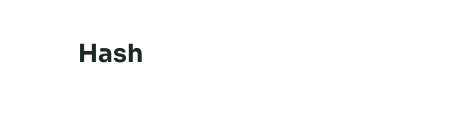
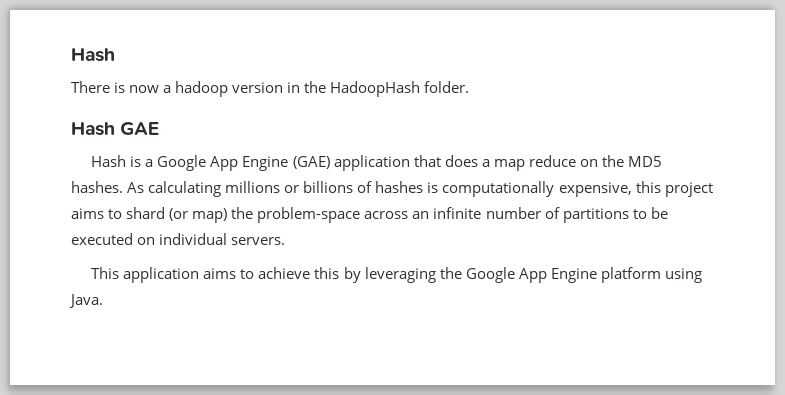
[78,43,143,63] Hash -> [71,48,115,62] [71,81,470,97] [71,122,160,136] [91,155,662,171] [71,181,713,197] [71,207,668,223] [71,233,286,245] [91,267,702,283] [69,294,103,308] Hash // There is now a hadoop version in the HadoopHash folder. // Hash GAE // Hash is a Google App Engine (GAE) application that does a map reduce on the MD5 hashes. As calculating millions or billions of hashes is computationally expensive, this project aims to shard (or map) the problem-space across an infinite number of partitions to be executed on individual servers. // This application aims to achieve this by leveraging the Google App Engine platform using Java.

